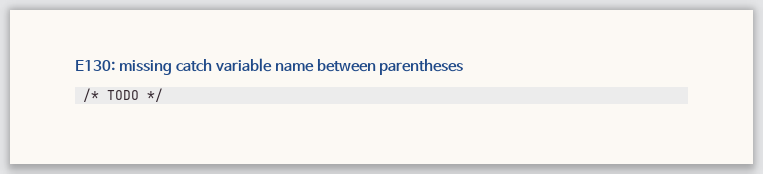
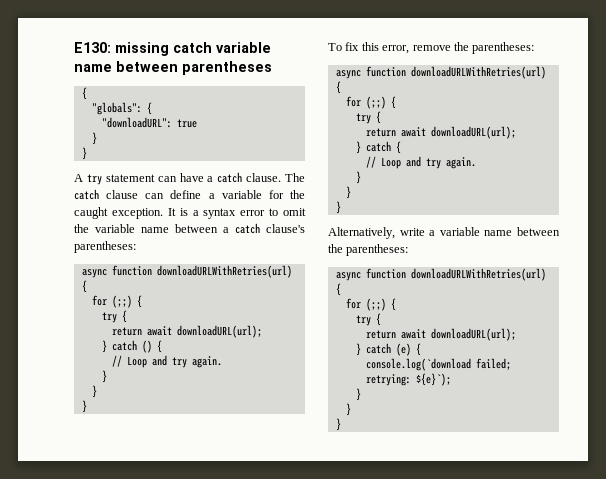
[83,88,164,102] /* TODO */ -> [81,87,87,100] [91,102,152,115] [101,117,197,128] [91,132,97,145] [81,147,87,160] [74,172,305,185] [74,189,305,200] [74,207,306,219] [74,223,305,234] [74,241,136,253] [81,265,292,278] [81,280,87,293] [91,295,142,308] [101,310,127,323] [111,325,262,338] [101,340,162,353] [111,355,222,368] [101,370,107,383] [91,385,97,398] [81,400,87,413] [328,42,535,54] [335,66,546,79] [335,81,341,94] [345,96,396,109] [355,111,381,124] [365,126,516,139] [355,141,401,154] [365,156,476,169] [355,171,361,184] [345,186,351,199] [335,201,341,214] [328,227,560,239] [328,244,409,256] [335,268,546,281] [335,283,341,296] [345,298,396,311] [355,313,381,326] [365,328,516,341] [355,343,421,356] [365,358,511,371] [365,373,451,386] [355,388,361,401] [345,403,351,416] [335,418,341,431] { // "globals": { // "downloadURL": true // } // } // A try statement can have a catch clause. The catch clause can define a variable for the caught exception. It is a syntax error to omit the variable name between a catch clause's parentheses: // async function downloadURLWithRetries(url) { // for (;;) { // try { // return await downloadURL(url); // } catch () { // // Loop and try again. // } // } // } // To fix this error, remove the parentheses: // async function downloadURLWithRetries(url) { // for (;;) { // try { // return await downloadURL(url); // } catch { // // Loop and try again. // } // } // } // Alternatively, write a variable name between the parentheses: // async function downloadURLWithRetries(url) { // for (;;) { // try { // return await downloadURL(url); // } catch (e) { // console.log(`download failed; retrying: ${e}`); // } // } // }

